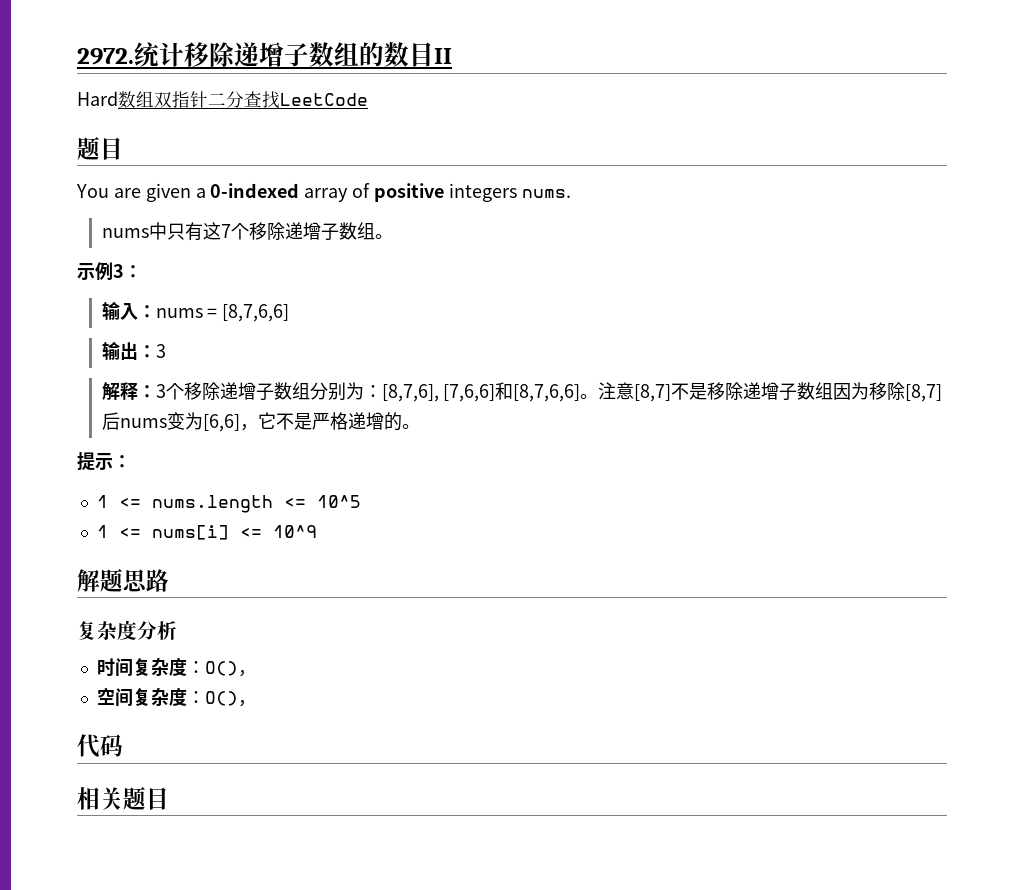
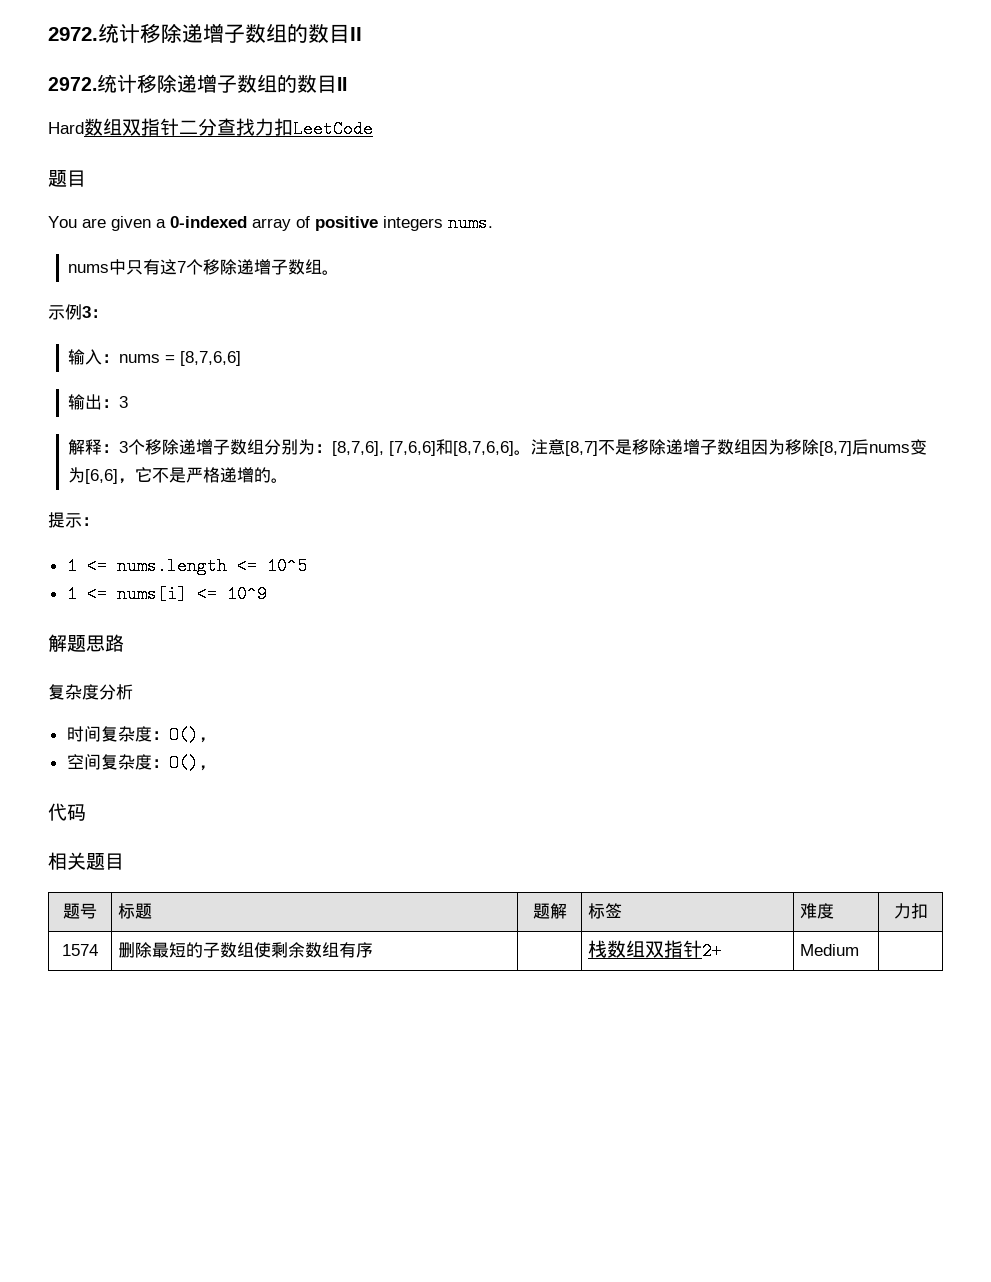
[77,42,452,67] 2972.统计移除递增子数组的数目II -> [48,23,362,44] [48,74,347,93] 2972.统计移除递增子数组的数目II // 2972.统计移除递增子数组的数目II
(280, 100) none -> [255,118,293,136] 力扣
(169, 798) none -> [63,903,97,919] [117,903,152,919] [532,903,567,919] [587,903,622,919] [799,903,834,919] [893,903,928,919] [62,944,98,956] [117,942,373,958] [587,940,722,960] [799,944,859,956] // 题号 | 标题 | 题解 | 标签 | 难度 | 力扣 // 1574 | 删除最短的子数组使剩余数组有序 | | 栈数组双指针2+ | Medium |

